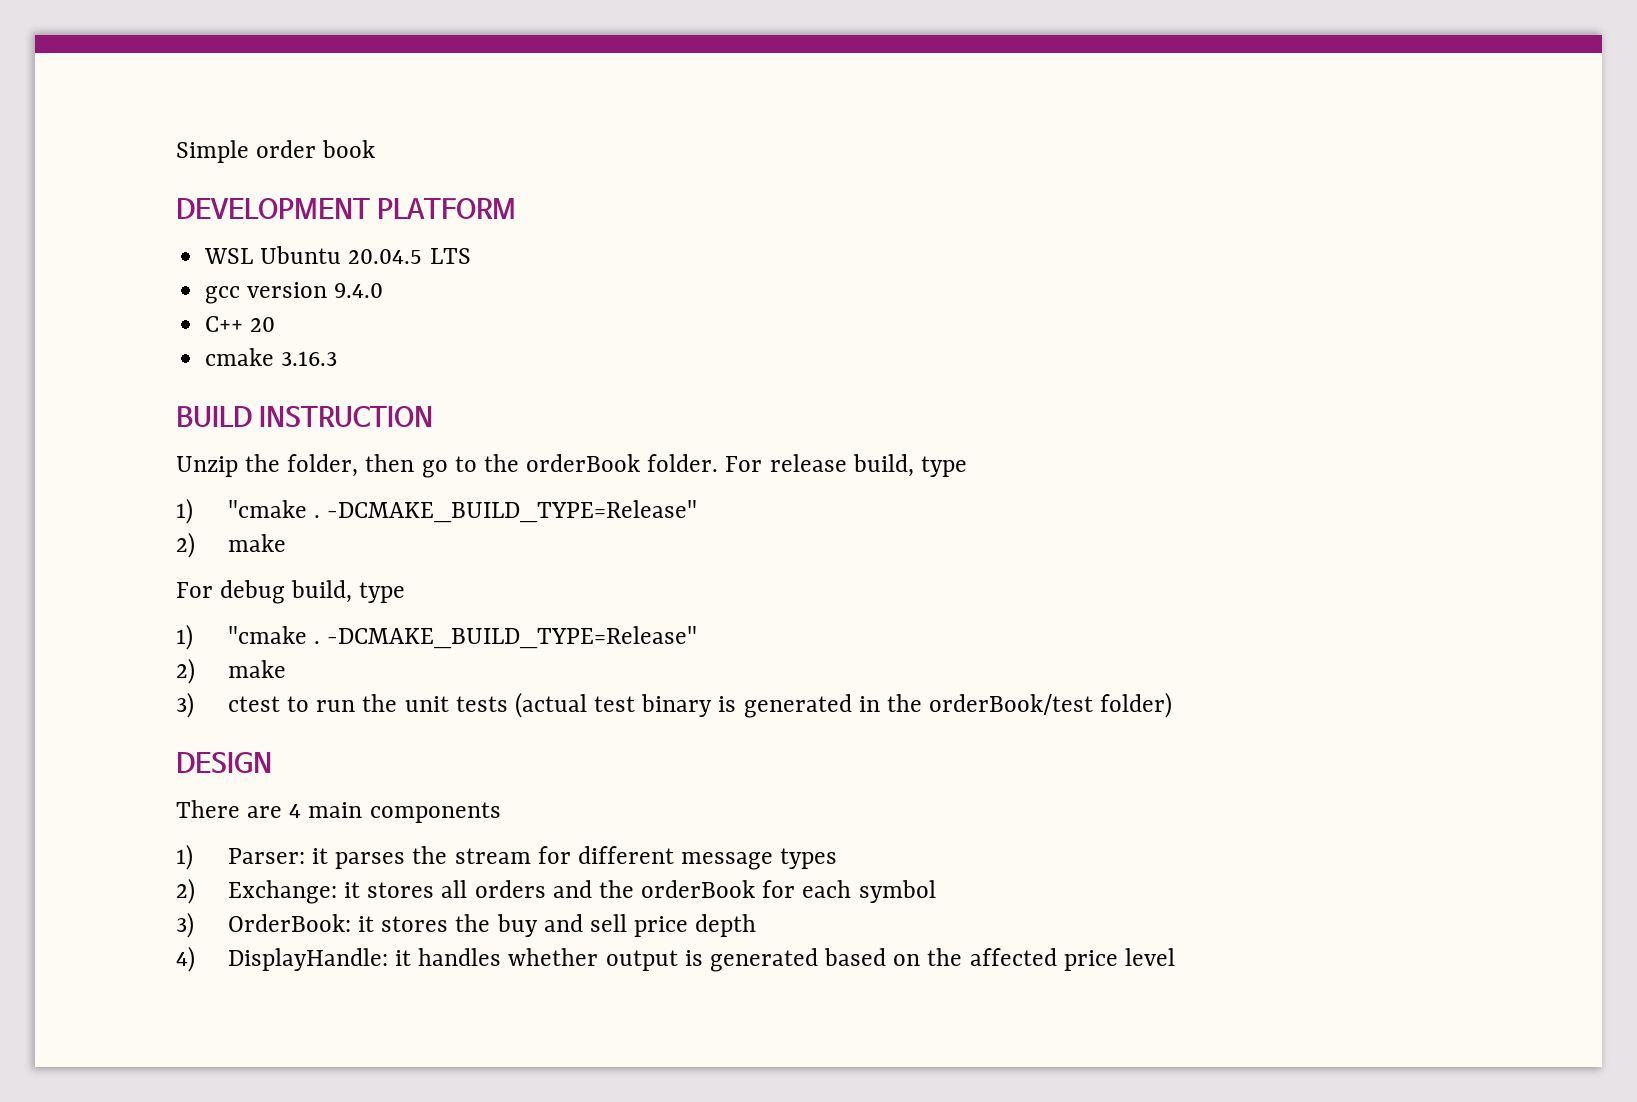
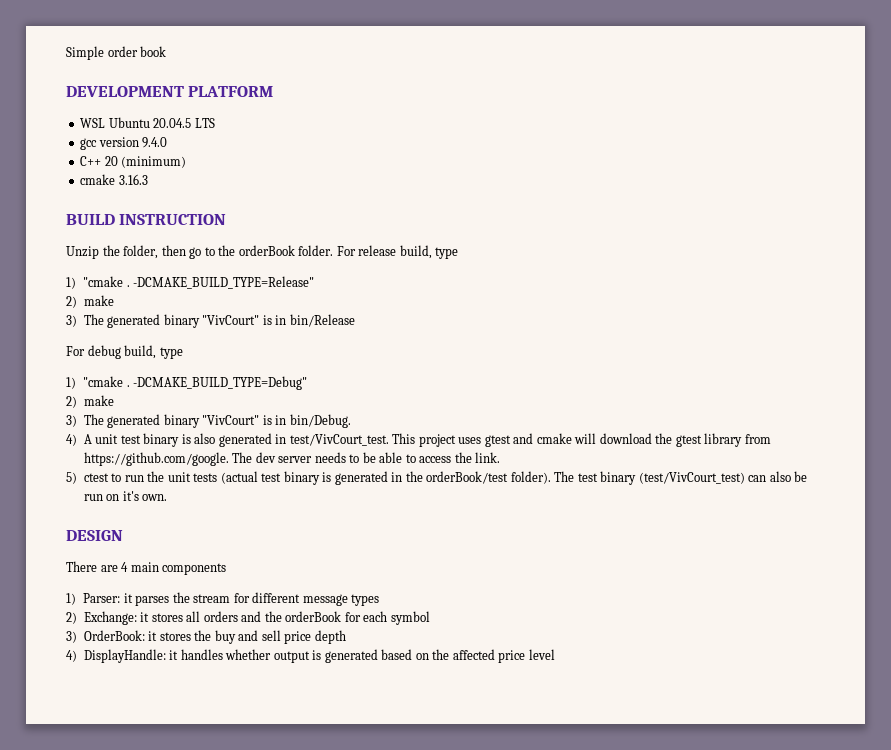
(276, 324) none -> [121,156,187,168] (minimum)
(286, 543) none -> [66,314,355,328] // 3) The generated binary "VivCourt" is in bin/Release
[327,626,698,649] [176,658,286,684] [176,692,194,718] -DCMAKE_BUILD_TYPE=Release" // 2) make // 3) -> [133,376,308,390] [66,395,114,408] [66,414,351,428] [66,433,771,447] [83,452,501,466] [66,472,77,484] -DCMAKE_BUILD_TYPE=Debug" // 2) make // 3) The generated binary "VivCourt" is in bin/Debug. // 4) A unit test binary is also generated in test/VivCourt_test. This project uses gtest and cmake will download the gtest library from https://github.com/google. The dev server needs to be able to access the link. // 5)
[1100,692,1173,718] folder) -> [510,471,808,485] [83,491,168,501] folder). The test binary (test/VivCourt_test) can also be run on it's own.

